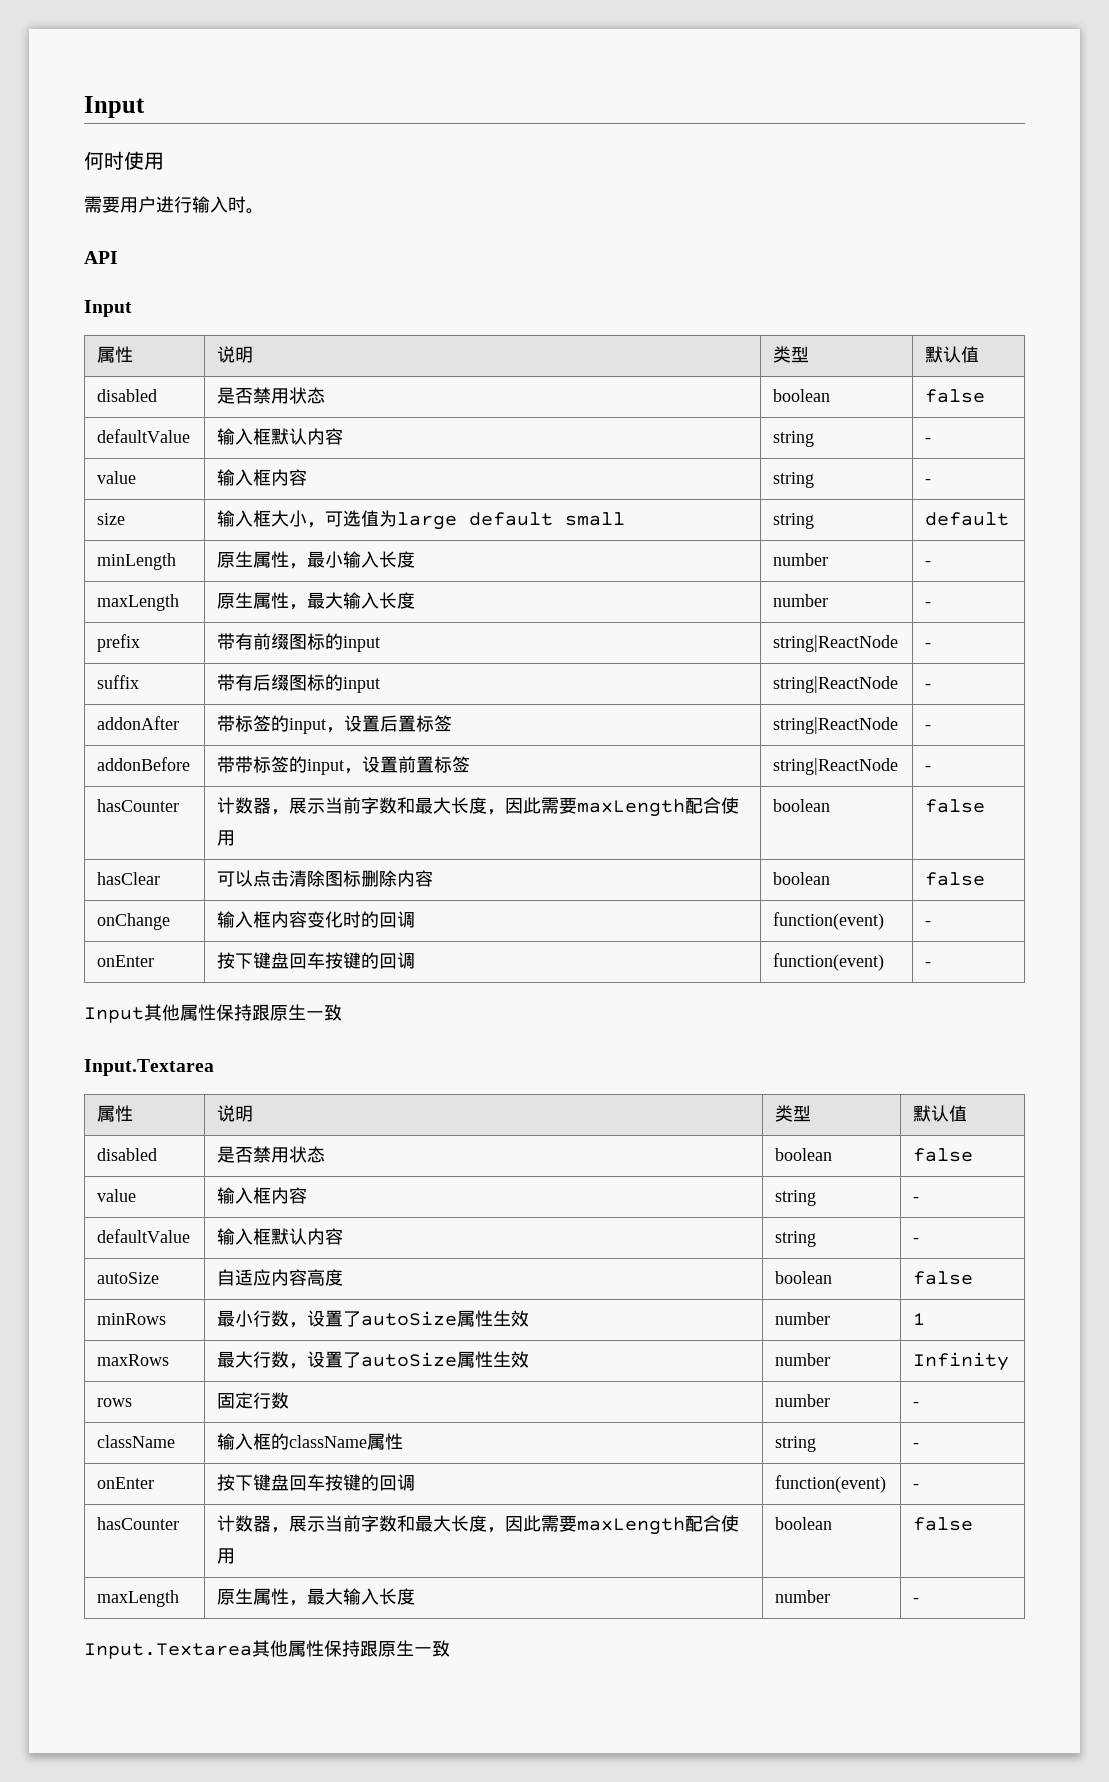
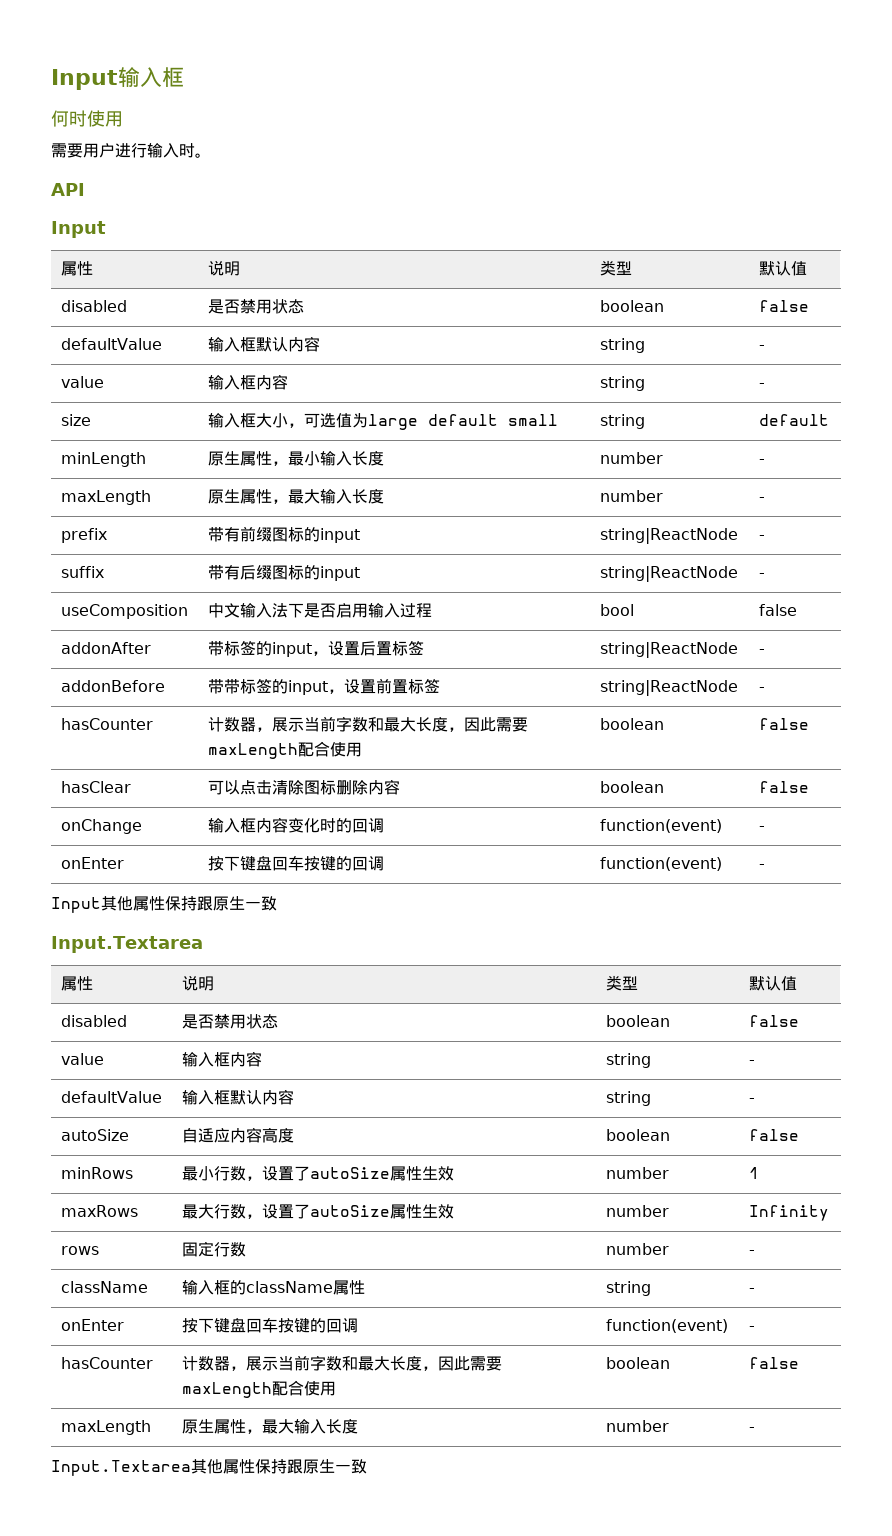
[84,96,145,118] Input -> [51,67,184,90] Input输入框
(932, 686) none -> [60,604,188,619] [207,603,432,618] [599,604,634,616] [758,604,797,616] // useComposition | 中文输入法下是否启用输入过程 | bool | false

